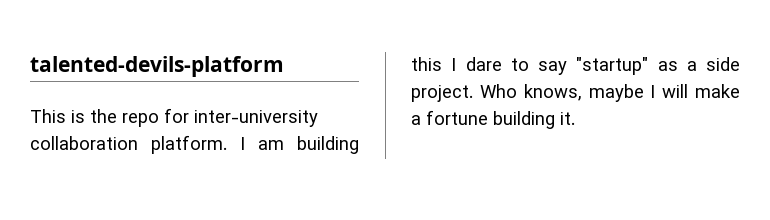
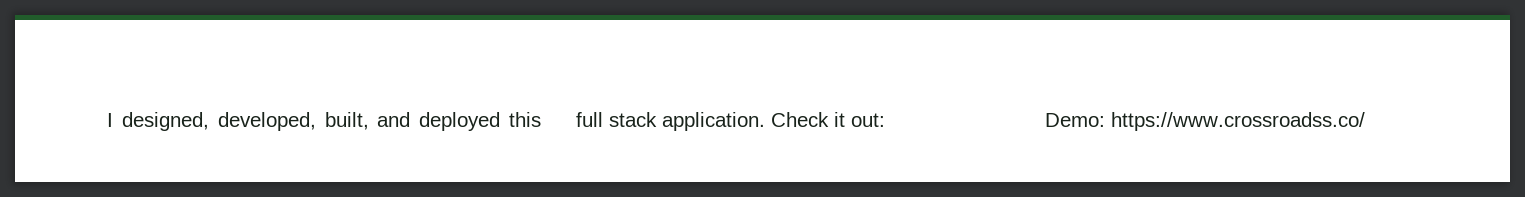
[30,56,284,77] [30,108,318,127] [30,135,359,154] [411,57,740,75] [411,84,740,102] [411,110,575,129] talented-devils-platform // This is the repo for inter-university collaboration platform. I am building this I dare to say "startup" as a side project. Who knows, maybe I will make a fortune building it. -> [107,112,885,131] [1045,112,1365,131] I designed, developed, built, and deployed this full stack application. Check it out: // Demo: https://www.crossroadss.co/

